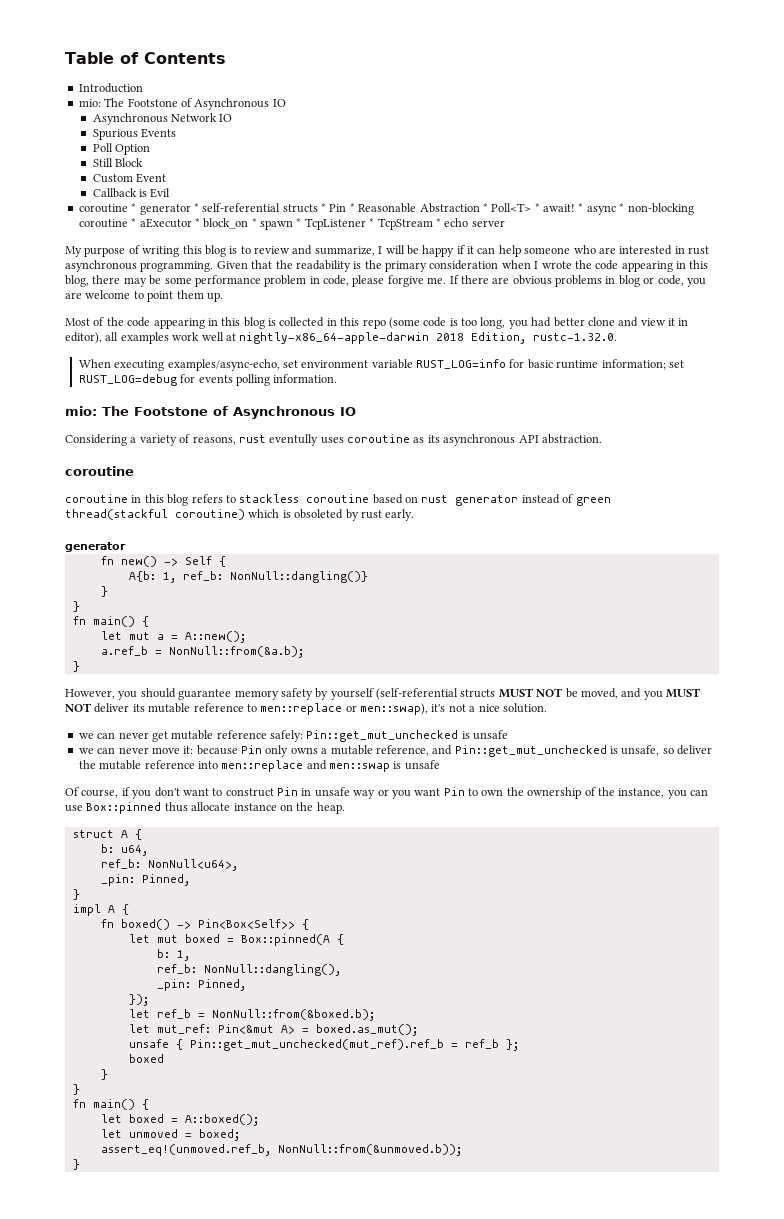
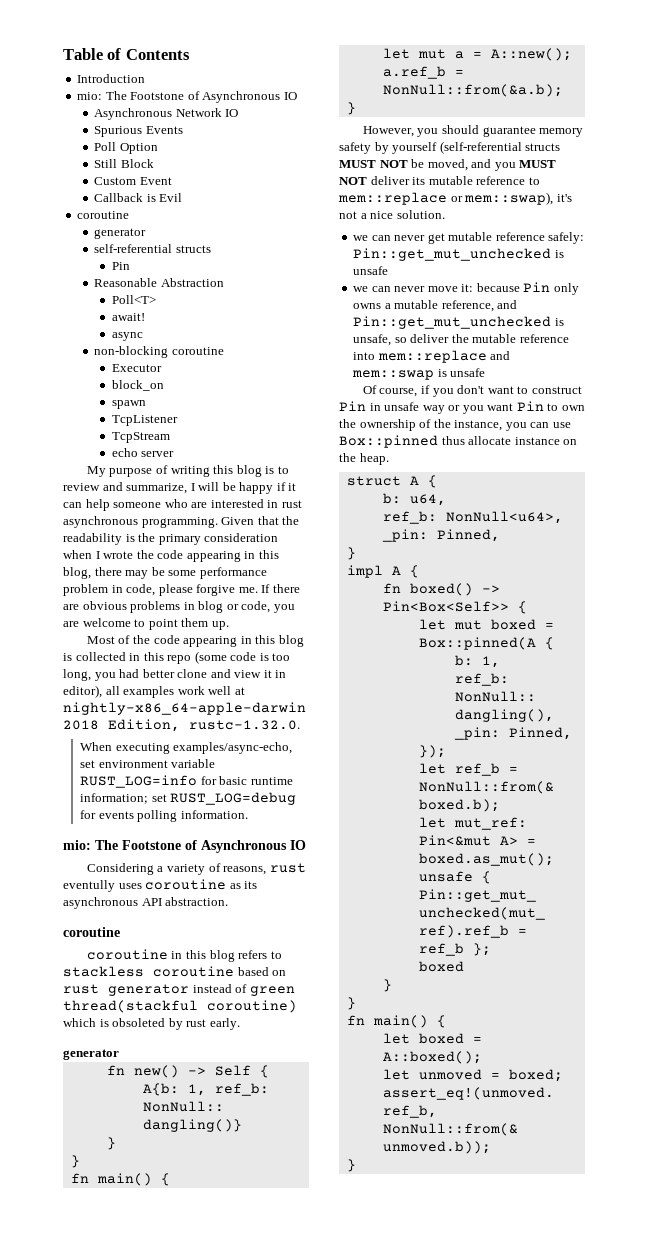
[131,203,199,215] * generator * -> [94,228,147,239] // generator //
[321,203,355,212] * Pin * -> [111,262,130,270] // Pin //
[482,203,488,212] * -> (224, 282) //
[534,203,540,212] * -> (156, 299) //
[578,203,584,212] * -> (145, 317) //
[619,203,625,212] * -> (143, 336) //
[131,218,200,228] * aExecutor * -> [111,364,162,372] // Executor //
[251,218,257,227] * -> (164, 385) //
[296,218,302,227] * -> (146, 404) //
[369,218,375,227] * -> (178, 420) //
[435,218,441,227] * -> (170, 437) //
[260,703,428,715] men::replace or men::swap), -> [338,192,554,205] mem::replace or mem::swap),
[221,760,390,772] men::replace and men::swap -> [377,350,511,363] [352,370,435,380] mem::replace and mem::swap

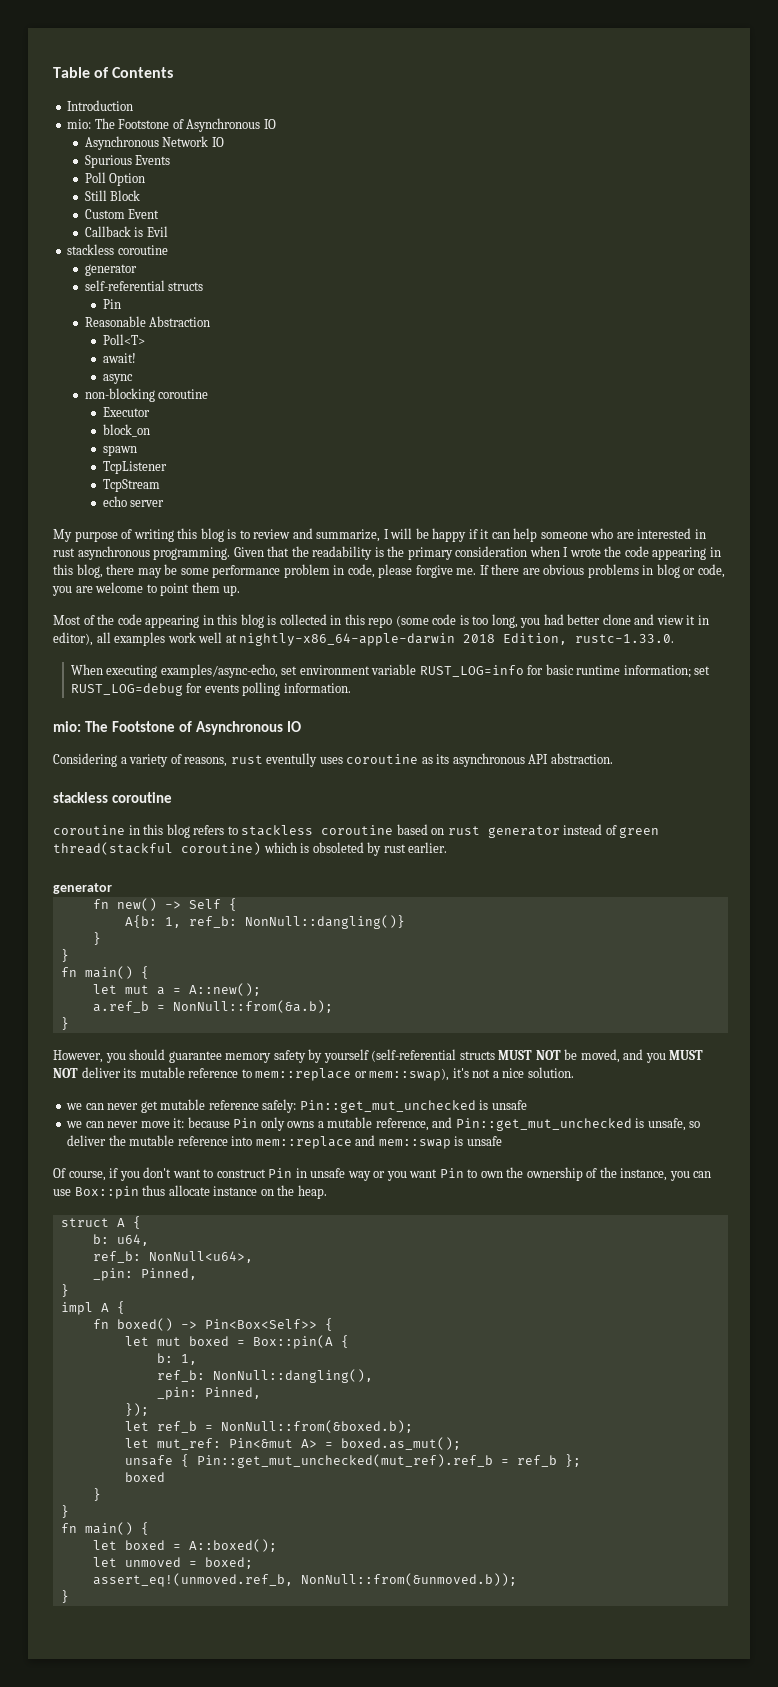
(183, 197) none -> [67,244,115,255] stackless
[189,720,300,730] rustc-1.32.0. -> [575,634,675,643] rustc-1.33.0.
(229, 901) none -> [53,792,108,803] stackless
[209,1018,240,1030] early. -> [408,842,448,853] earlier.
[339,435,438,448] Box::pinned -> [74,1186,139,1199] Box::pin
[418,637,536,650] Box::pinned(A -> [252,1335,333,1349] Box::pin(A

